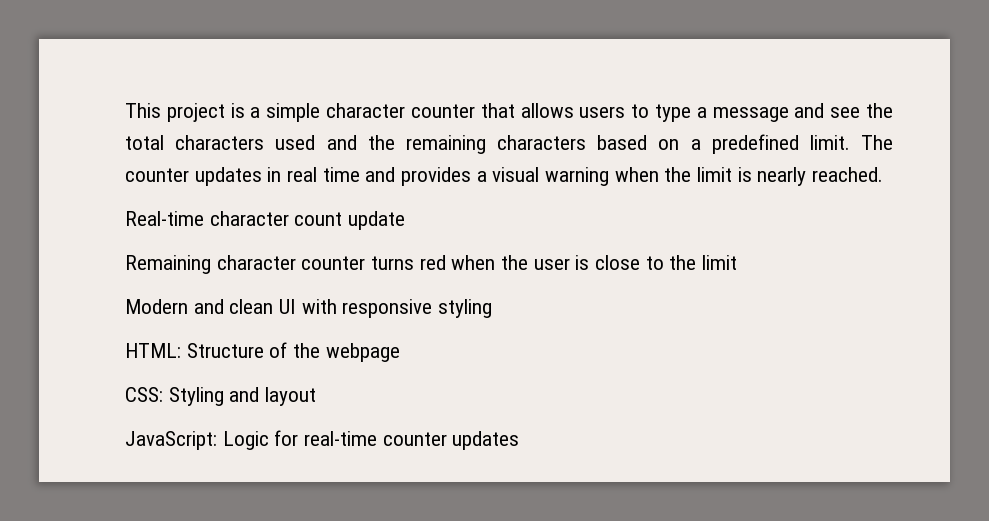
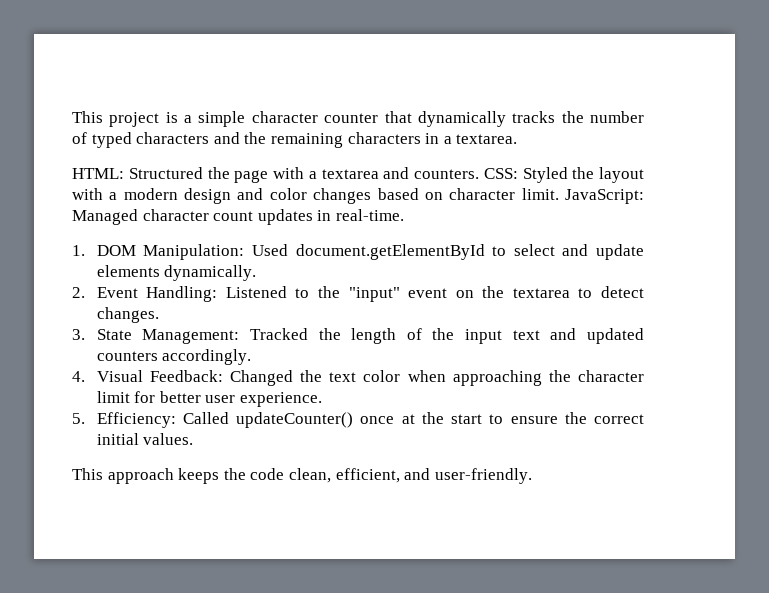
[520,103,893,122] [125,134,893,154] [125,167,884,186] [125,211,406,230] [125,255,738,274] [125,299,493,318] [125,342,400,362] [125,387,317,406] [125,430,520,450] allows users to type a message and see the total characters used and the remaining characters based on a predefined limit. The counter updates in real time and provides a visual warning when the limit is nearly reached. // Real-time character count update // Remaining character counter turns red when the user is close to the limit // Modern and clean UI with responsive styling // HTML: Structure of the webpage // CSS: Styling and layout // JavaScript: Logic for real-time counter updates -> [417,111,644,127] [72,132,518,148] [72,167,644,183] [72,188,644,204] [72,209,404,225] [72,244,644,260] [96,265,257,281] [72,286,644,302] [96,307,159,323] [72,328,644,344] [96,349,252,365] [72,370,644,386] [96,391,322,407] [72,412,645,428] [96,433,194,445] [72,468,532,484] dynamically tracks the number of typed characters and the remaining characters in a textarea. // HTML: Structured the page with a textarea and counters. CSS: Styled the layout with a modern design and color changes based on character limit. JavaScript: Managed character count updates in real-time. // 1. DOM Manipulation: Used document.getElementById to select and update elements dynamically. // 2. Event Handling: Listened to the "input" event on the textarea to detect changes. // 3. State Management: Tracked the length of the input text and updated counters accordingly. // 4. Visual Feedback: Changed the text color when approaching the character limit for better user experience. // 5. Efficiency: Called updateCounter() once at the start to ensure the correct initial values. // This approach keeps the code clean, efficient, and user-friendly.

